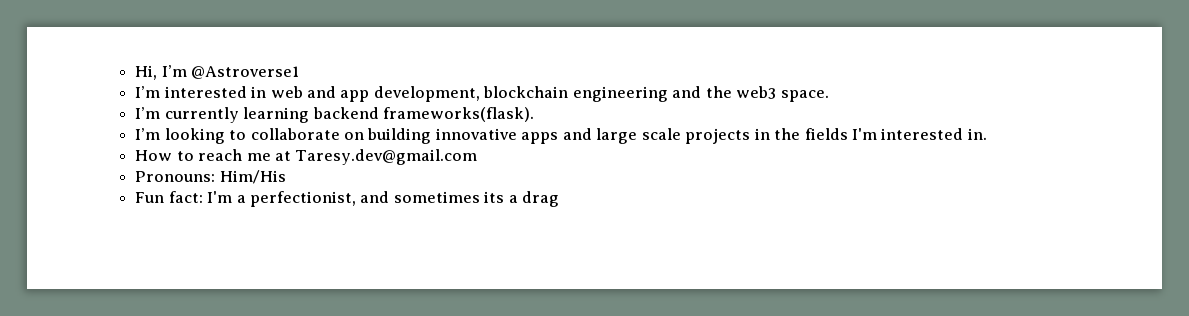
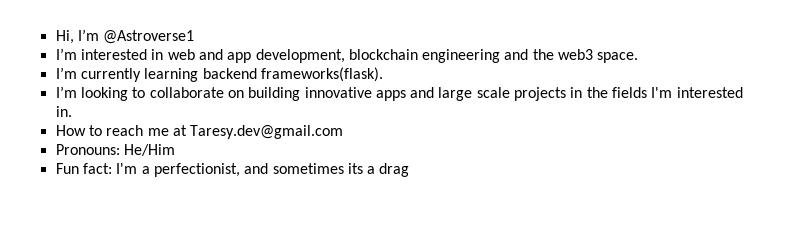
[219,170,286,184] Him/His -> [123,144,175,156] He/Him

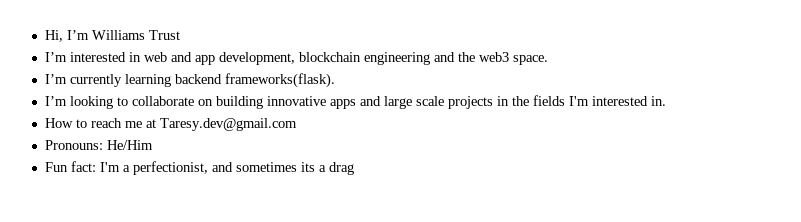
[103,30,195,44] @Astroverse1 -> [91,30,180,40] Williams Trust

